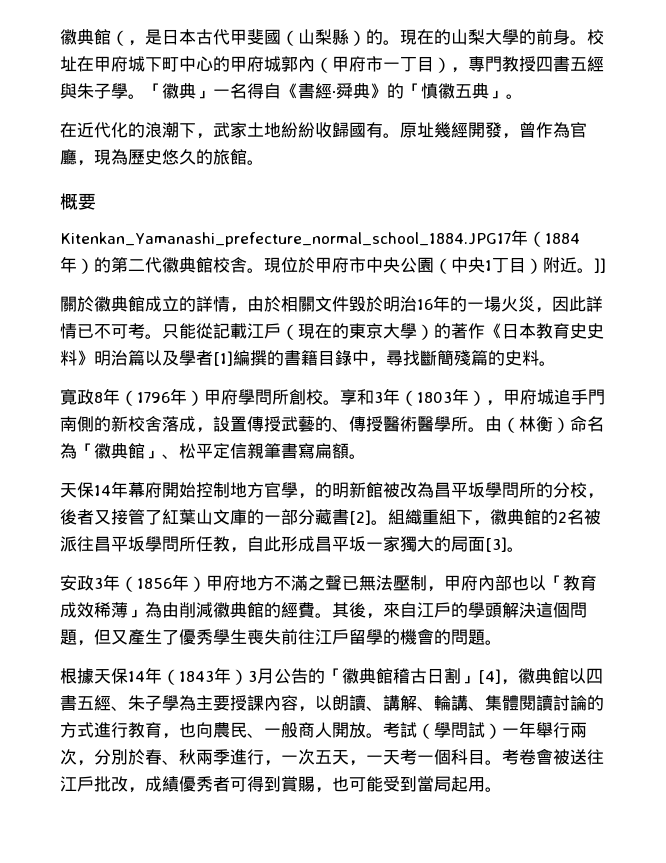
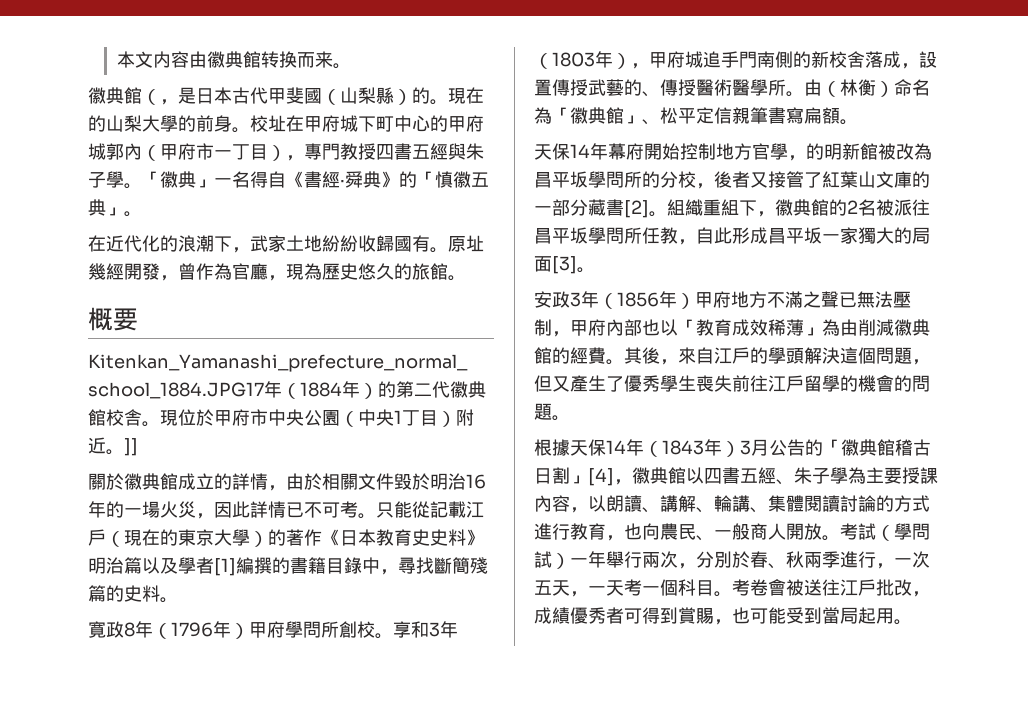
(60, 37) none -> [116,51,351,69] 本文内容由徽典館转换而来。 //

